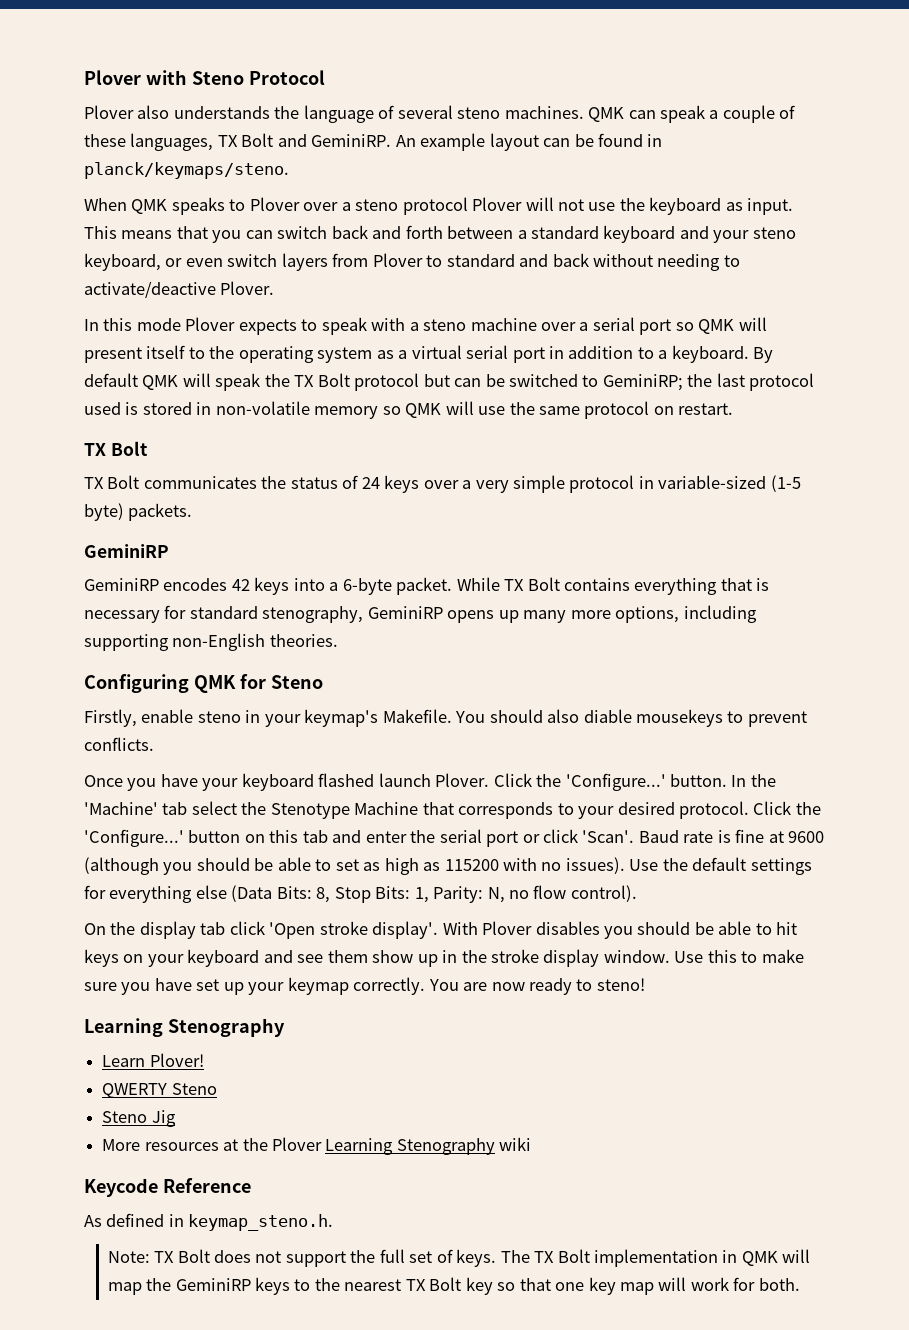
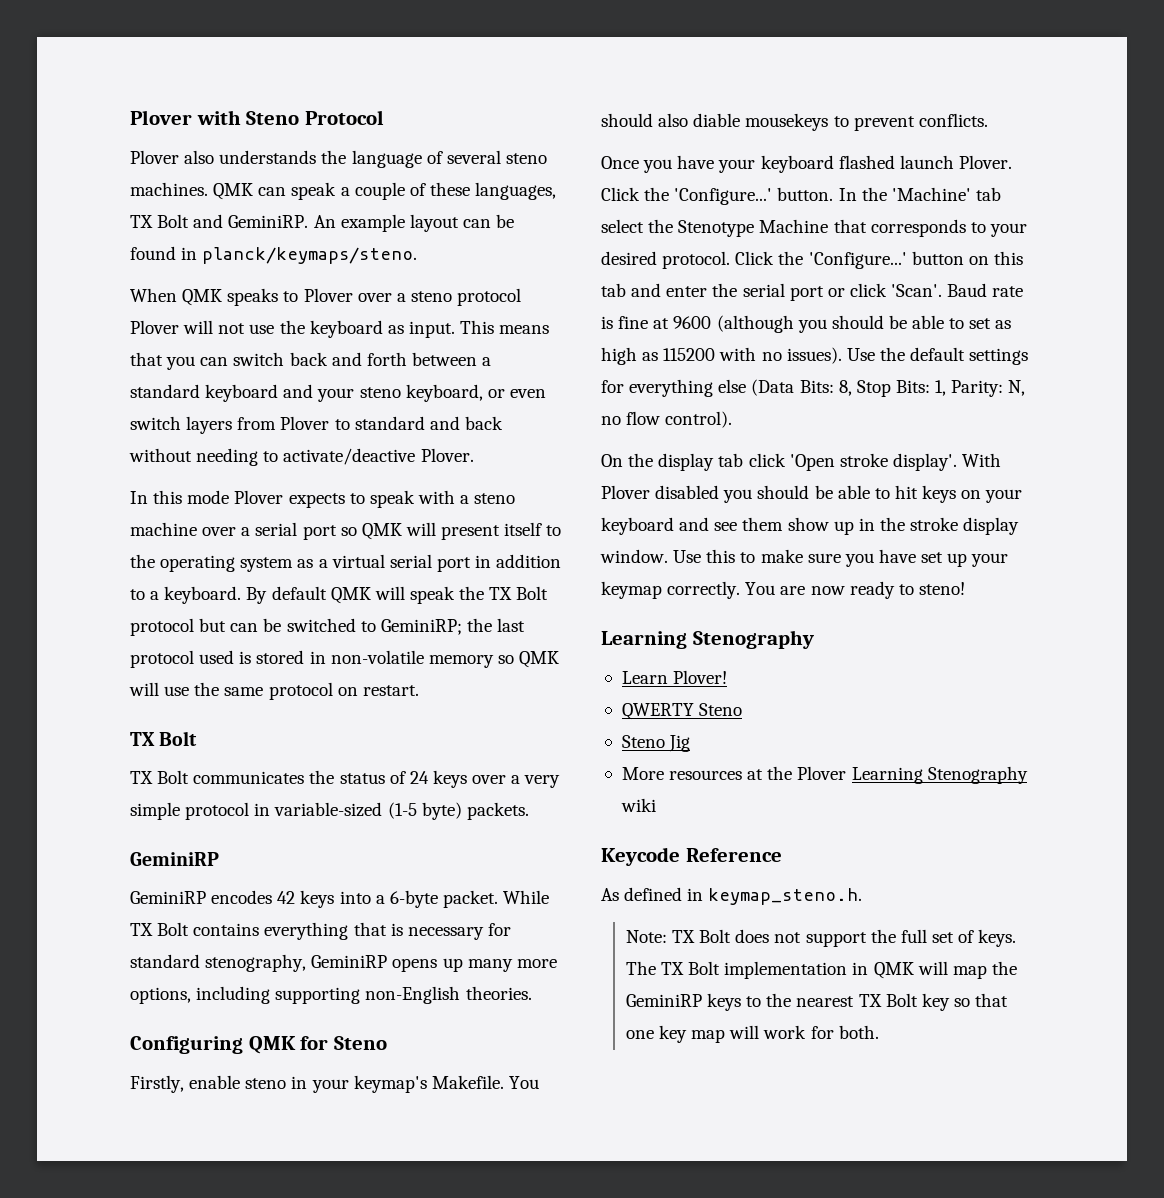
[535,921,600,935] disables -> [655,485,720,499] disabled

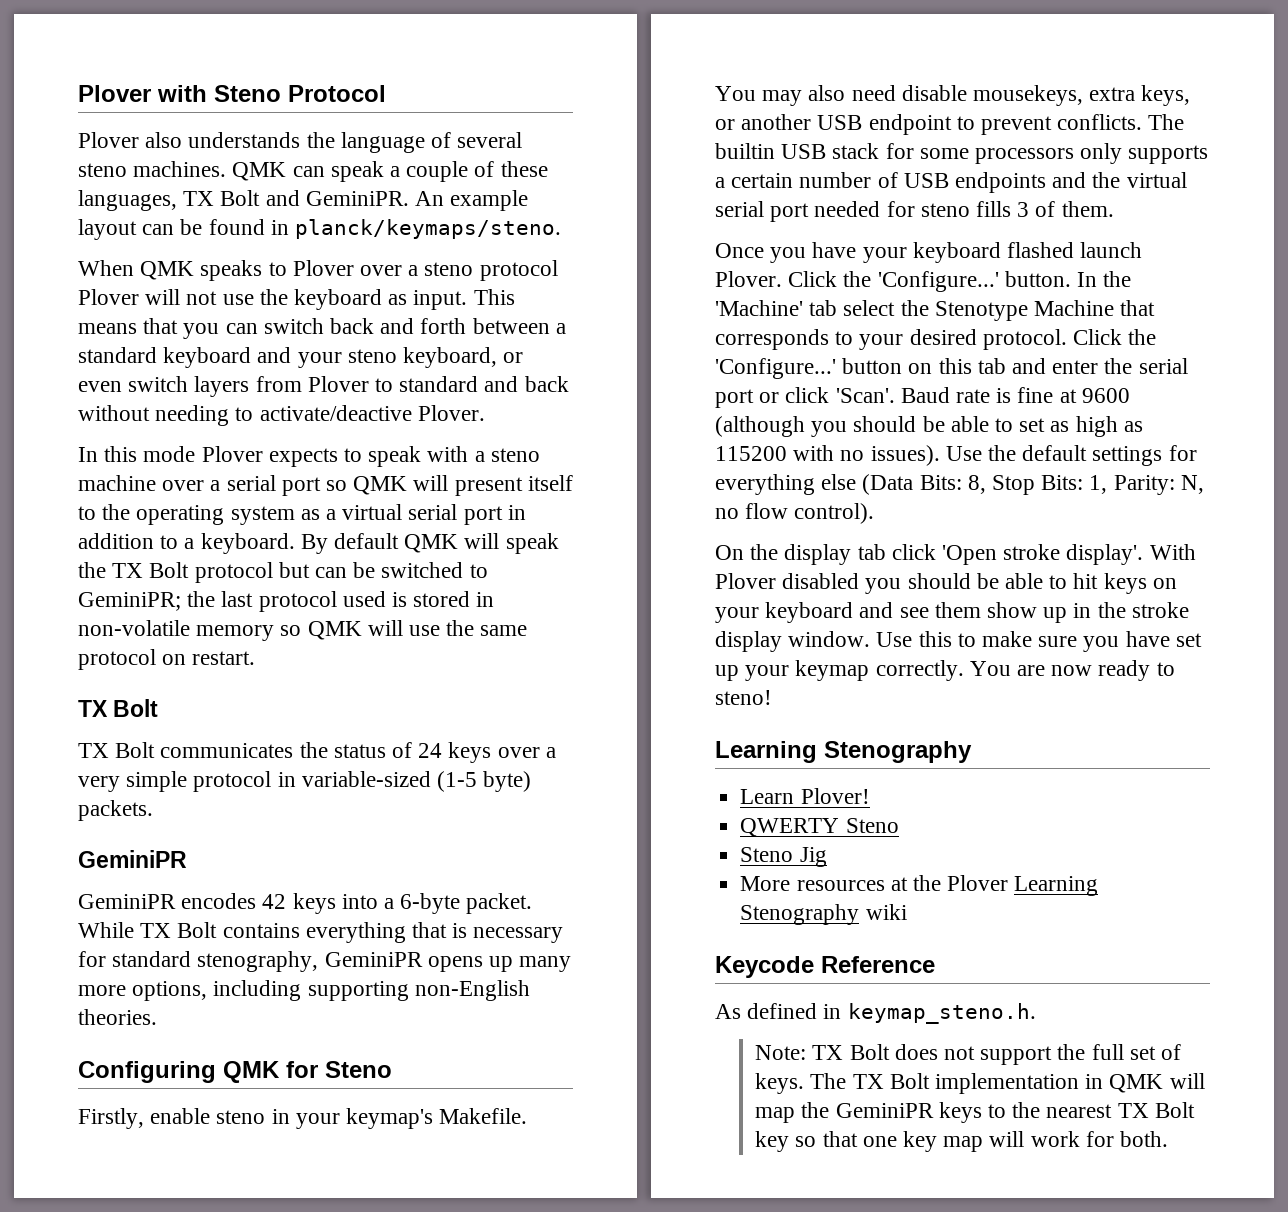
[228,215,309,228] GeminiRP. -> [305,191,409,206] GeminiPR.
[380,619,462,635] GeminiRP; -> [78,592,181,611] GeminiPR;
[130,852,219,866] [130,891,206,904] GeminiRP // GeminiRP -> [78,850,187,868] [78,894,176,909] GeminiPR // GeminiPR
[311,955,388,968] GeminiRP -> [324,952,423,967] GeminiPR
[601,113,988,131] should also diable mousekeys to prevent conflicts. -> [762,85,1191,106] [715,114,1185,135] [715,143,1209,164] [715,172,1187,193] [715,201,1114,222] may also need disable mousekeys, extra keys, or another USB endpoint to prevent conflicts. The builtin USB stack for some processors only supports a certain number of USB endpoints and the virtual serial port needed for steno fills 3 of them.
[625,994,702,1007] GeminiRP -> [835,1103,934,1118] GeminiPR

